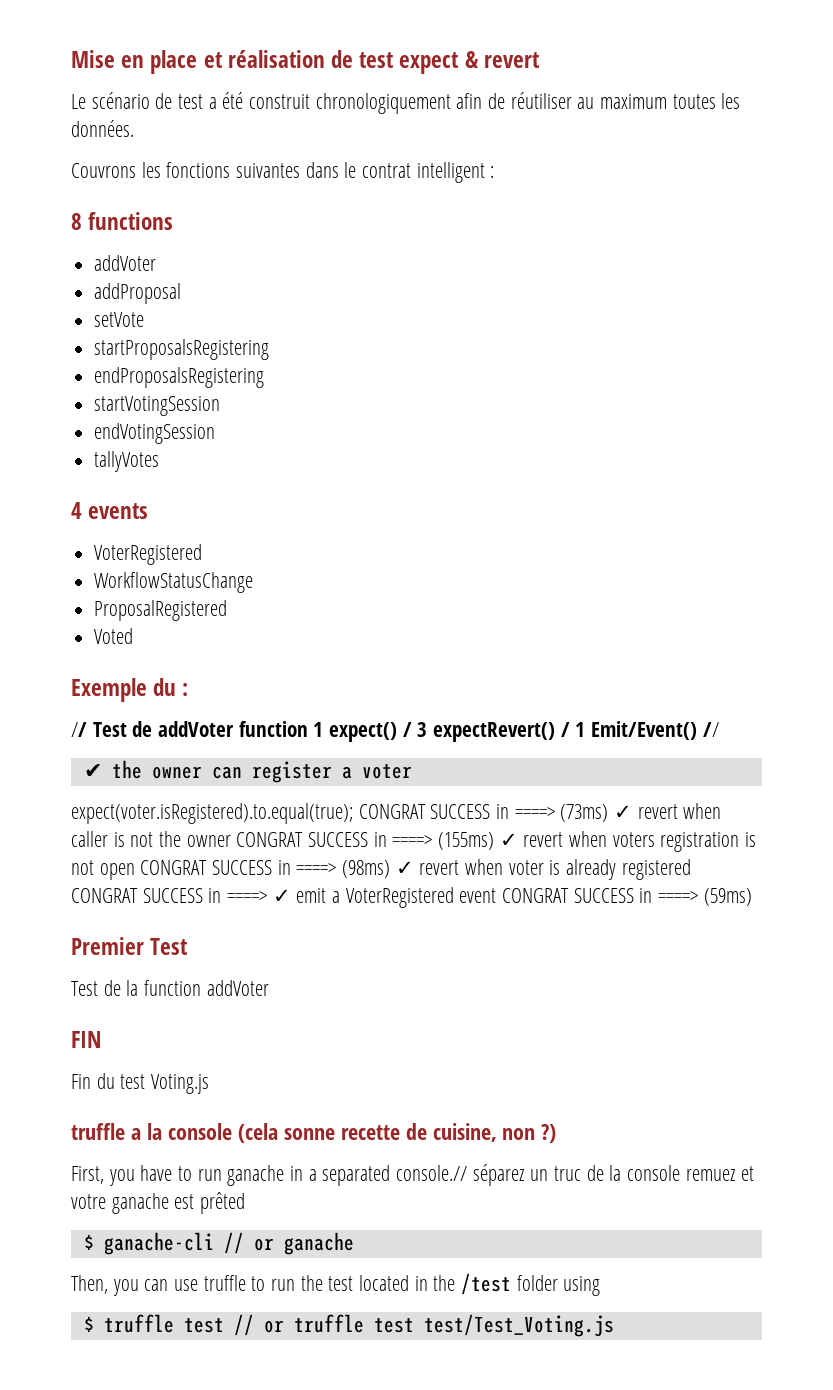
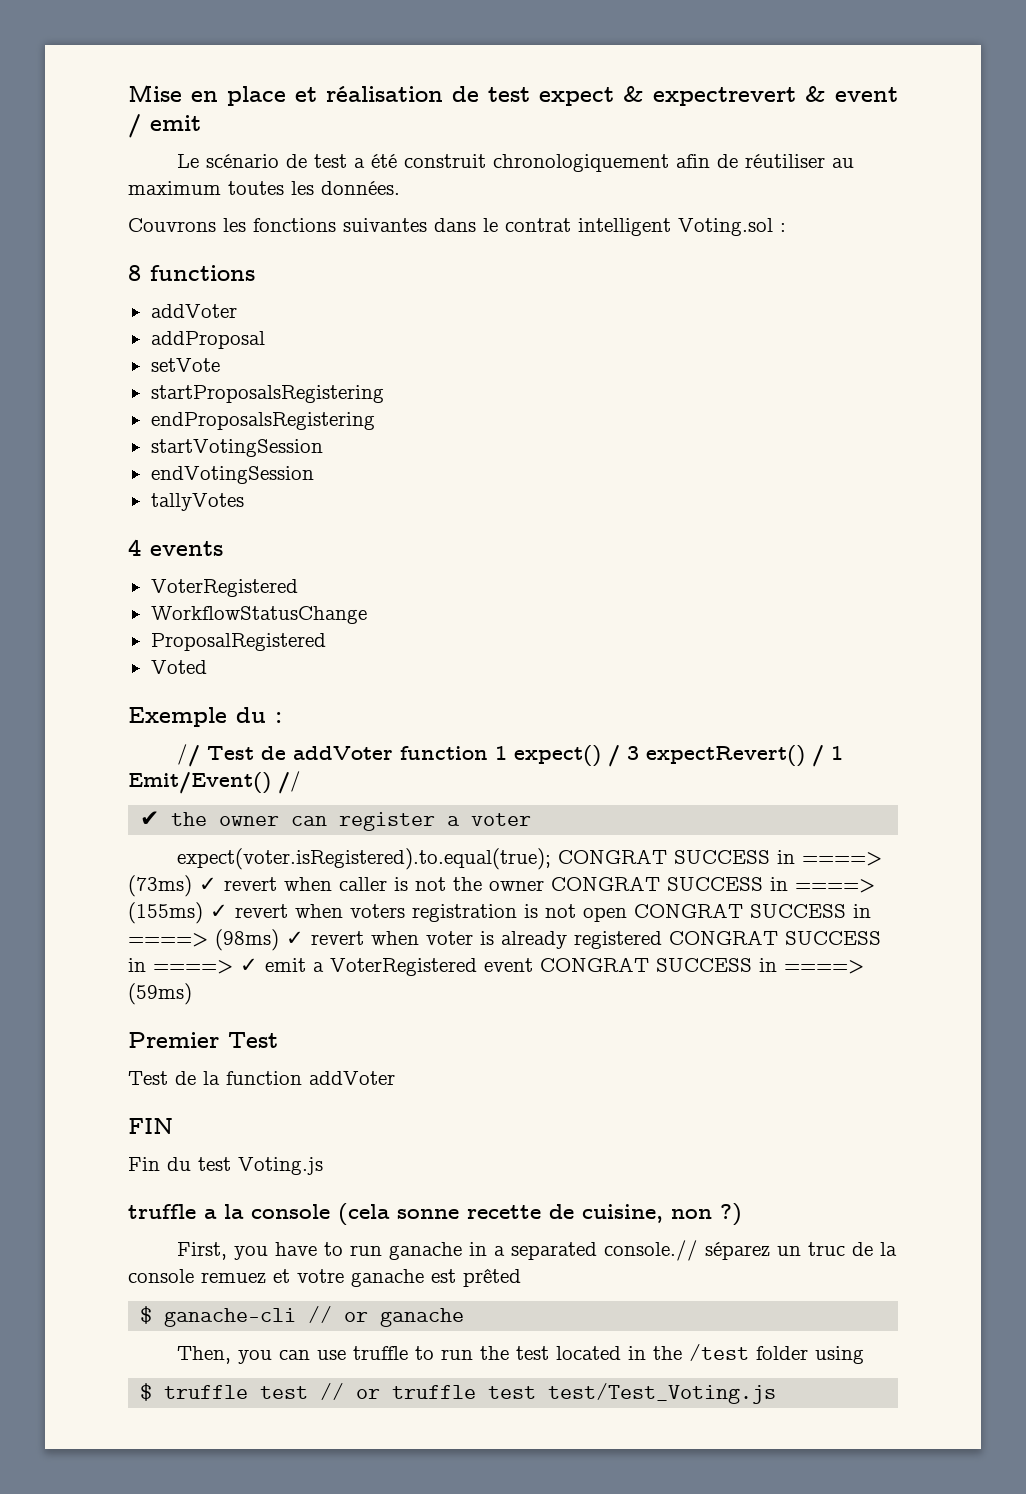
[483,52,539,68] revert -> [653,86,898,106] [128,114,201,138] expectrevert & event / emit
(485, 172) none -> [678,218,773,236] Voting.sol

